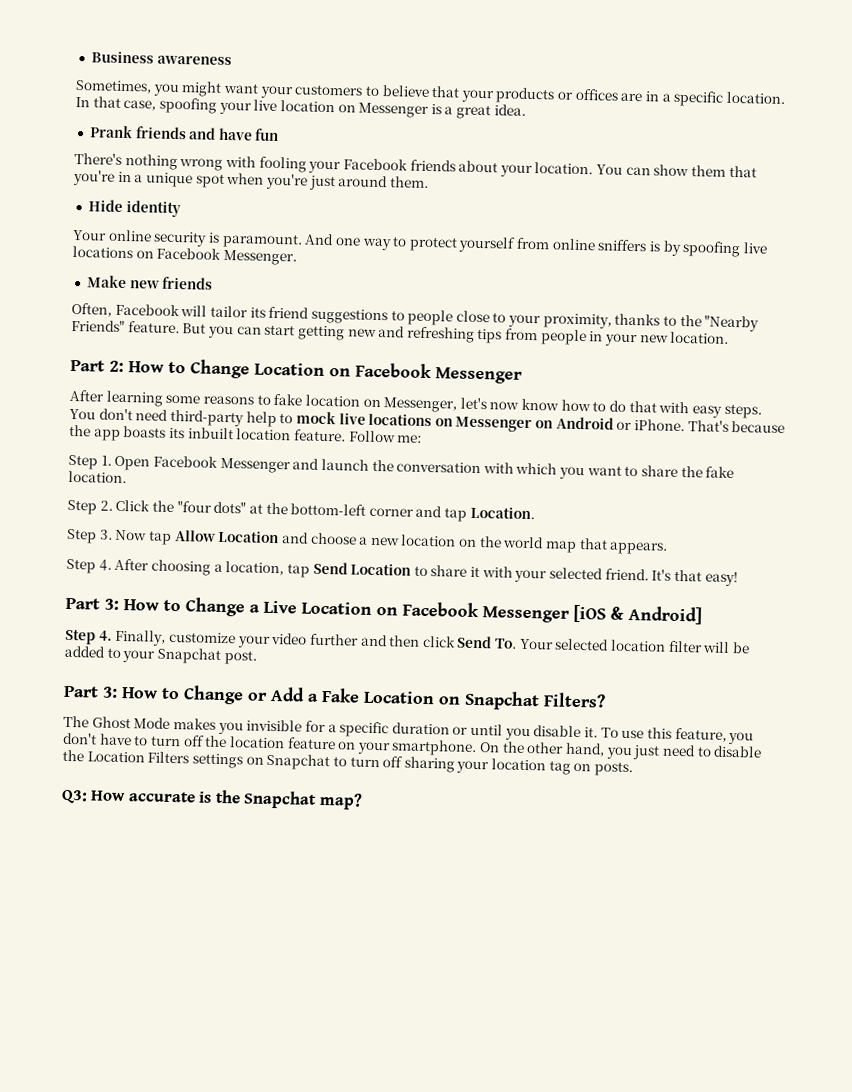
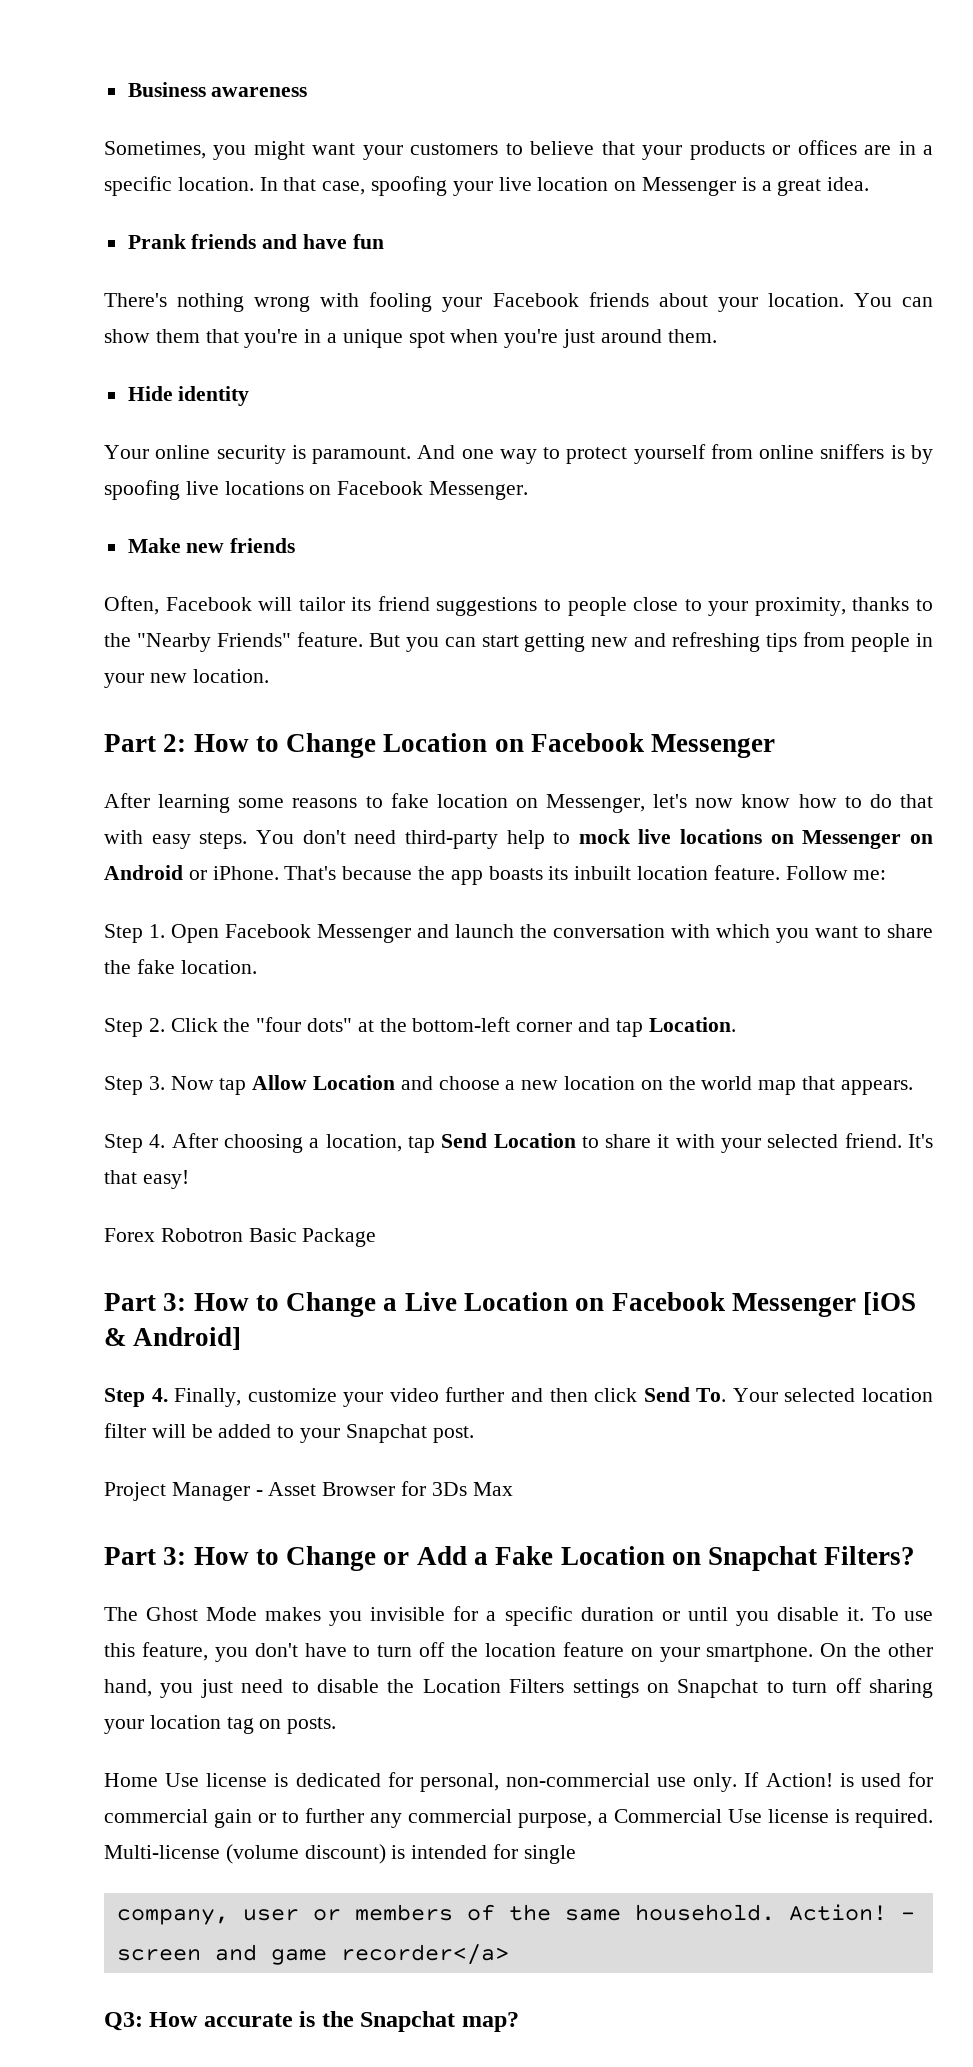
(738, 579) none -> [104,1228,377,1247] // Forex Robotron Basic Package
(257, 657) none -> [104,1481,513,1501] // Project Manager - Asset Browser for 3Ds Max
(634, 769) none -> [104,1772,933,1792] [104,1808,933,1828] [104,1844,576,1864] [116,1904,915,1925] [116,1944,509,1965] // Home Use license is dedicated for personal, non-commercial use only. If Action! is used for commercial gain or to further any commercial purpose, a Commercial Use license is required. Multi-license (volume discount) is intended for single // company, user or members of the same household. Action! - screen and game recorder</a>

